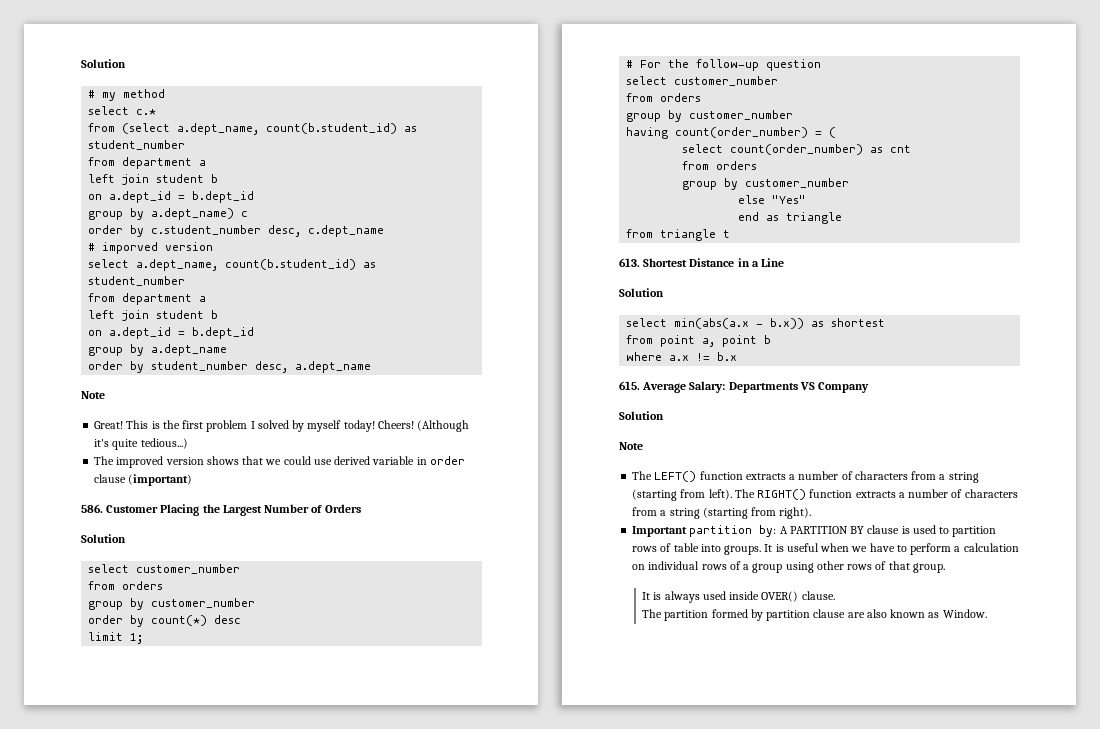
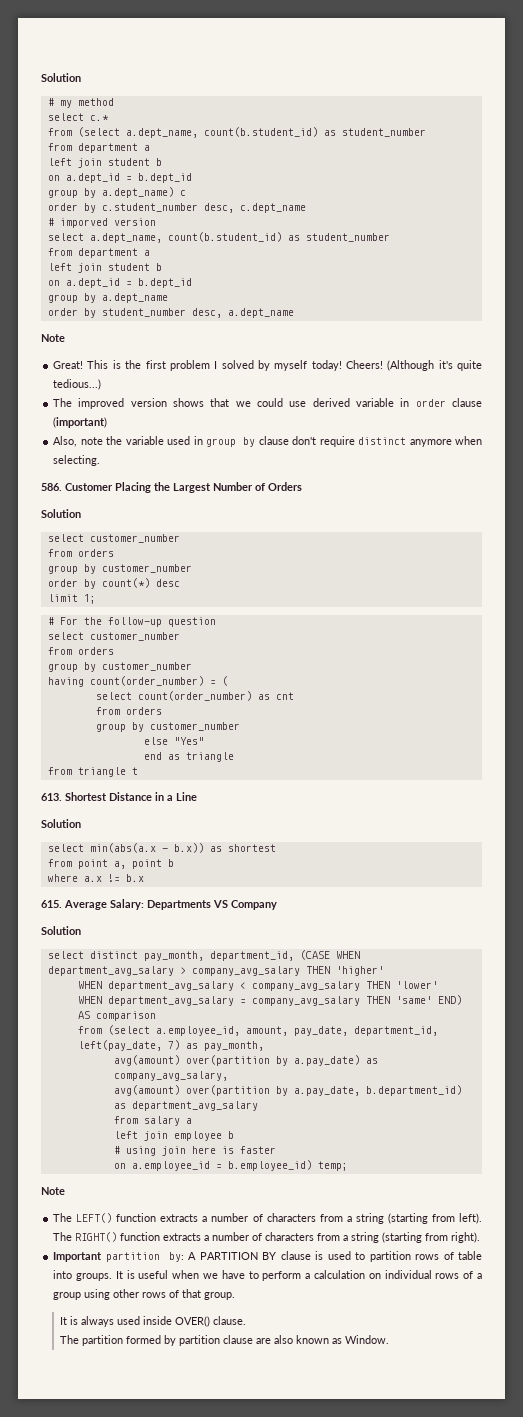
(193, 480) none -> [53,436,482,447] [53,455,101,466] // Also, note the variable used in group by clause don't require distinct anymore when selecting.
(664, 415) none -> [47,950,360,961] [47,966,384,976] [77,981,438,991] [77,995,462,1006] [77,1011,156,1021] [77,1025,438,1036] [77,1040,264,1051] [113,1055,378,1066] [113,1071,228,1081] [113,1085,462,1096] [113,1101,258,1111] [113,1116,192,1126] [113,1131,234,1141] [113,1146,276,1156] [113,1160,348,1171] // select distinct pay_month, department_id, (CASE WHEN department_avg_salary > company_avg_salary THEN 'higher' // WHEN department_avg_salary < company_avg_salary THEN 'lower' // WHEN department_avg_salary = company_avg_salary THEN 'same' END) AS comparison // from (select a.employee_id, amount, pay_date, department_id, left(pay_date, 7) as pay_month, // avg(amount) over(partition by a.pay_date) as company_avg_salary, // avg(amount) over(partition by a.pay_date, b.department_id) as department_avg_salary // from salary a // left join employee b // # using join here is faster // on a.employee_id = b.employee_id) temp;

